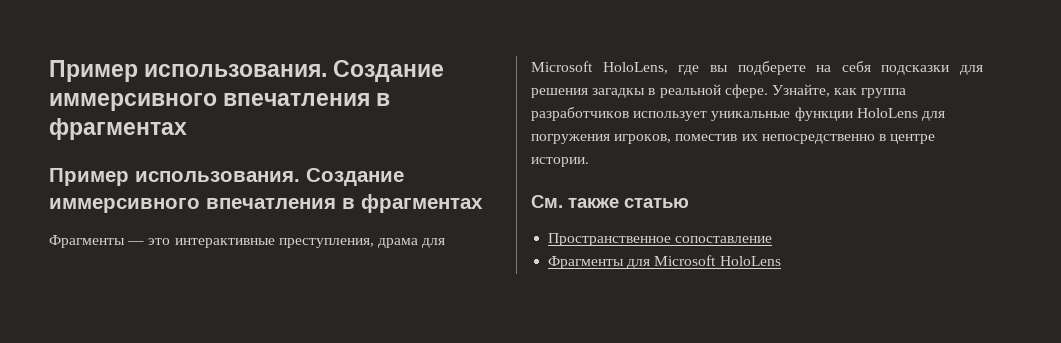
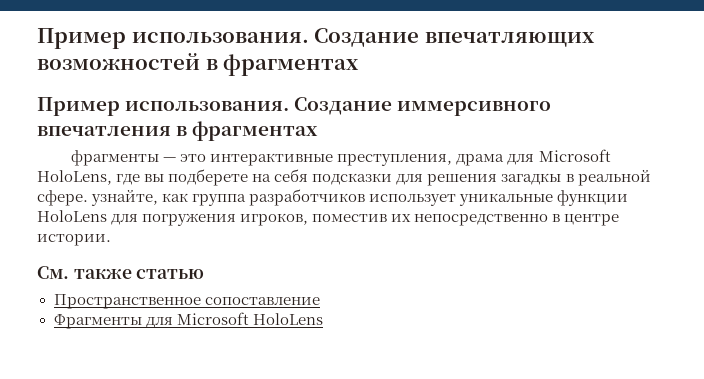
[49,60,445,82] [49,93,371,111] Пример использования. Создание иммерсивного впечатления -> [37,28,595,49] [37,53,200,70] Пример использования. Создание впечатляющих возможностей
[49,235,125,248] Фрагменты -> [71,150,160,166] фрагменты
[771,84,830,97] Узнайте, -> [91,189,159,206] узнайте,

